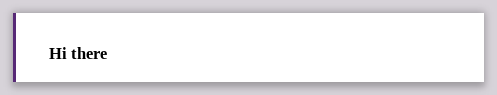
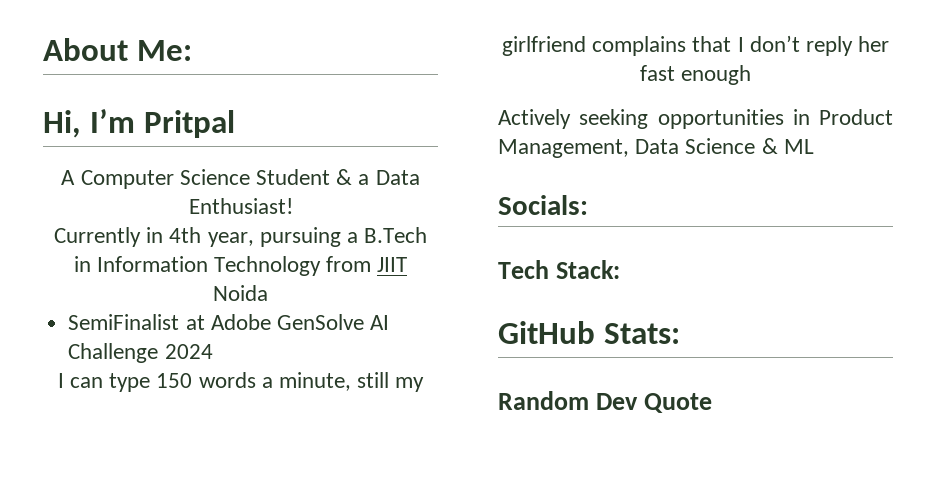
[49,47,108,59] Hi there -> [43,38,192,61] [43,108,235,138] [61,169,420,189] [188,198,293,214] [53,227,428,247] [73,256,408,276] [213,285,268,301] [68,314,390,330] [68,343,213,363] [57,372,425,392] [501,35,890,56] [639,65,752,85] [498,109,893,129] [498,138,814,158] [498,195,588,215] [498,260,621,279] [498,321,680,344] [498,391,713,413] About Me: // Hi, I’m Pritpal // A Computer Science Student & a Data Enthusiast! // Currently in 4th year, pursuing a B.Tech in Information Technology from JIIT Noida // SemiFinalist at Adobe GenSolve AI Challenge 2024 // I can type 150 words a minute, still my girlfriend complains that I don’t reply her fast enough // Actively seeking opportunities in Product Management, Data Science & ML // Socials: // Tech Stack: // GitHub Stats: // Random Dev Quote

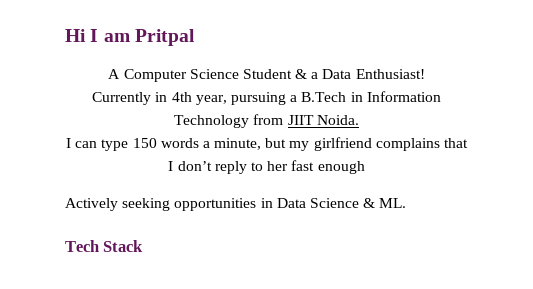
[43,38,192,61] [43,108,135,138] About Me: // Hi, I’m -> [65,29,130,42] Hi I am
[213,285,268,301] [68,314,390,330] [68,343,213,363] Noida // SemiFinalist at Adobe GenSolve AI Challenge 2024 -> [316,115,359,125] Noida.
[357,372,390,388] still -> [265,138,287,148] but
(853, 46) none -> [251,162,263,171] to
[819,109,893,125] [498,139,629,158] Product Management, -> (273, 203) none
[783,139,814,154] [498,195,588,215] ML // Socials: -> [379,198,407,208] ML.
[556,260,621,279] [498,321,680,344] [498,391,713,413] Stack: // GitHub Stats: // Random Dev Quote -> [103,240,144,252] Stack

